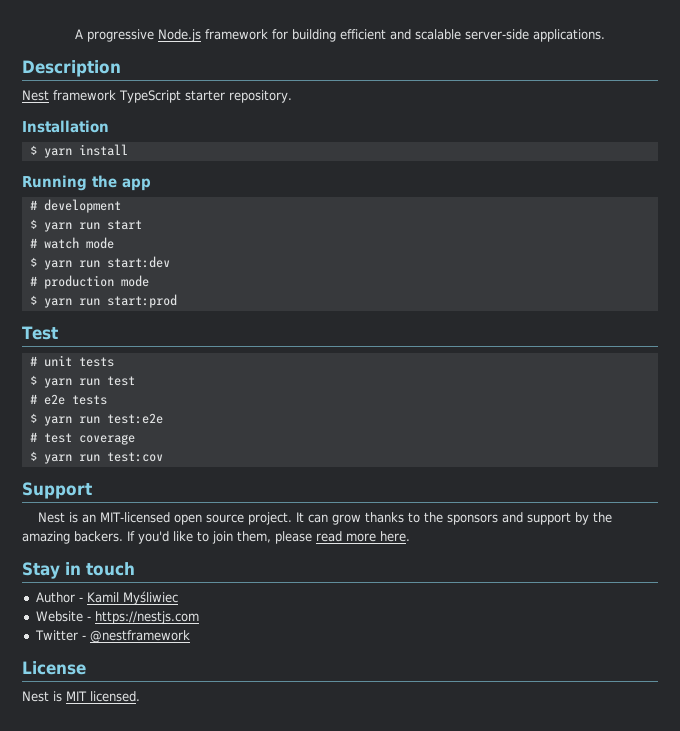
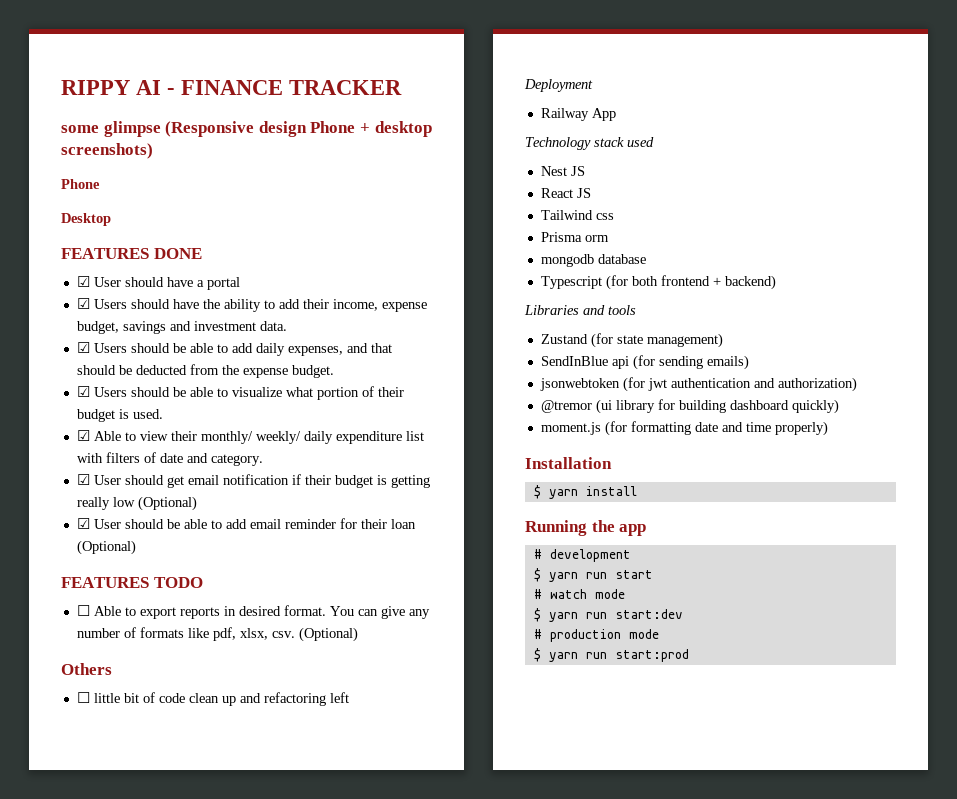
[75,29,605,42] [22,60,121,77] [22,90,292,103] A progressive Node.js framework for building efficient and scalable server-side applications. // Description // Nest framework TypeScript starter repository. -> [61,80,403,95] [61,121,432,137] [61,143,153,159] [61,179,100,189] [61,213,111,226] [61,248,202,259] [76,276,240,290] [76,298,427,312] [76,321,287,334] [76,342,392,356] [76,364,334,378] [76,386,404,400] [76,409,163,422] [76,430,424,444] [76,452,263,466] [76,474,430,488] [76,496,197,511] [76,518,416,529] [76,540,136,555] [61,577,203,588] [76,605,430,619] [76,627,358,642] [61,663,112,675] [76,692,349,706] [524,79,593,92] [540,108,616,121] [525,137,654,150] [540,166,585,176] [540,188,591,198] [540,210,614,220] [540,232,609,242] [540,254,646,267] [540,275,776,290] [524,305,636,315] [540,333,723,348] [540,355,749,370] [539,377,857,392] [540,399,839,414] [540,421,828,436] RIPPY AI - FINANCE TRACKER // some glimpse (Responsive design Phone + desktop screenshots) // Phone // Desktop // FEATURES DONE // ☑ User should have a portal // ☑ Users should have the ability to add their income, expense budget, savings and investment data. // ☑ Users should be able to add daily expenses, and that should be deducted from the expense budget. // ☑ Users should be able to visualize what portion of their budget is used. // ☑ Able to view their monthly/ weekly/ daily expenditure list with filters of date and category. // ☑ User should get email notification if their budget is getting really low (Optional) // ☑ User should be able to add email reminder for their loan (Optional) // FEATURES TODO // ☐ Able to export reports in desired format. You can give any number of formats like pdf, xlsx, csv. (Optional) // Others // ☐ little bit of code clean up and refactoring left // Deployment // Railway App // Technology stack used // Nest JS // React JS // Tailwind css // Prisma orm // mongodb database // Typescript (for both frontend + backend) // Libraries and tools // Zustand (for state management) // SendInBlue api (for sending emails) // jsonwebtoken (for jwt authentication and authorization) // @tremor (ui library for building dashboard quickly) // moment.js (for formatting date and time properly)
[22,326,58,340] [29,355,114,367] [29,375,135,388] [29,394,107,405] [29,413,163,426] [29,432,135,445] [29,451,163,464] [22,482,92,499] [38,512,613,525] [22,531,410,544] [22,562,135,579] [35,591,178,605] [35,611,199,624] [34,630,190,643] [22,661,86,675] [22,691,140,702] // Test // # unit tests // $ yarn run test // # e2e tests // $ yarn run test:e2e // # test coverage // $ yarn run test:cov // Support // Nest is an MIT-licensed open source project. It can grow thanks to the sponsors and support by the amazing backers. If you'd like to join them, please read more here. // Stay in touch // Author - Kamil Myśliwiec // Website - https://nestjs.com // Twitter - @nestframework // License // Nest is MIT licensed. -> (689, 655) none

